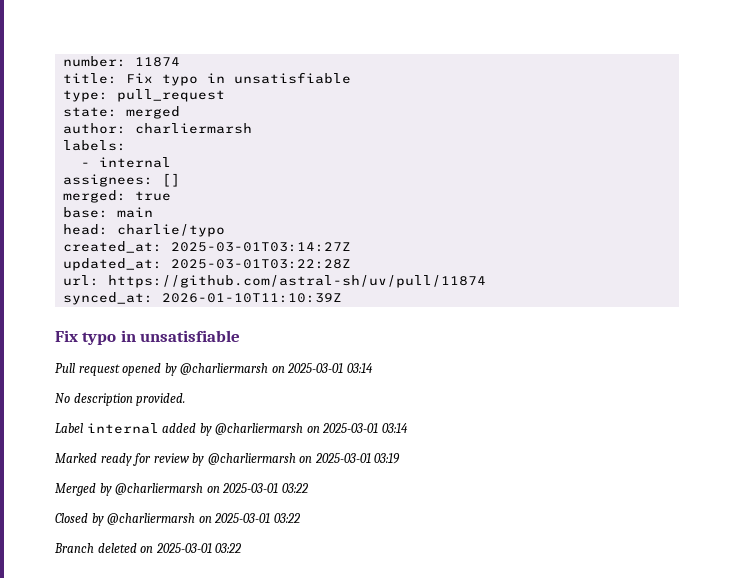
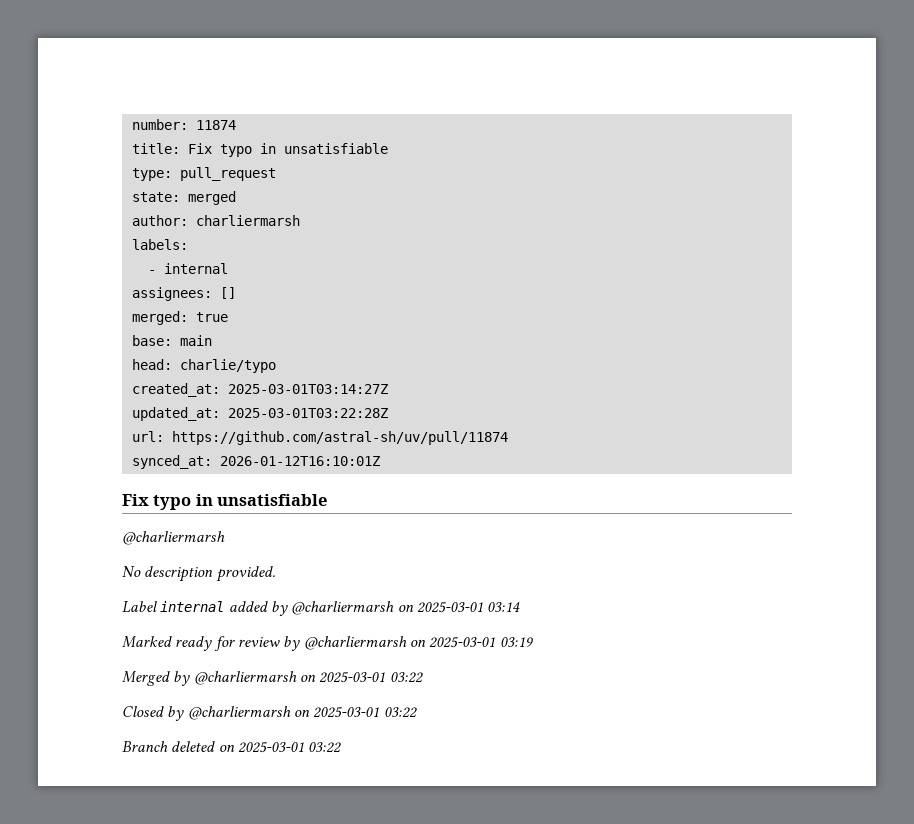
[161,293,342,303] [55,330,241,345] [55,363,373,376] 2026-01-10T11:10:39Z // Fix typo in unsatisfiable // Pull request opened by @charliermarsh on 2025-03-01 03:14 -> [219,456,380,466] [122,494,328,510] [122,531,225,545] 2026-01-12T16:10:01Z // Fix typo in unsatisfiable // @charliermarsh

